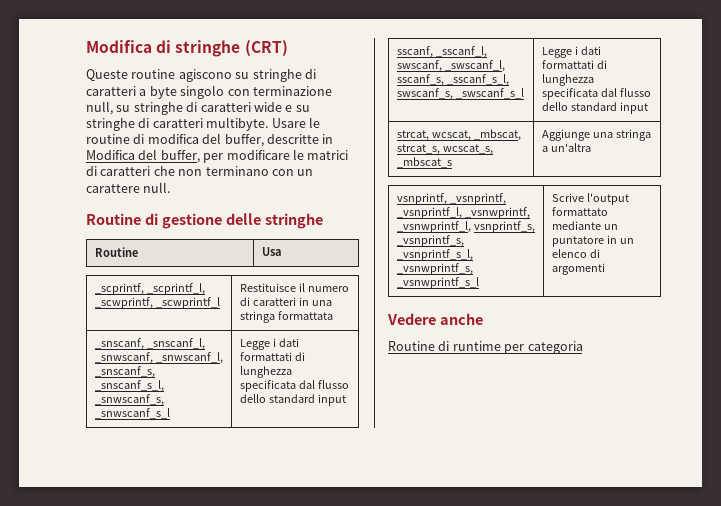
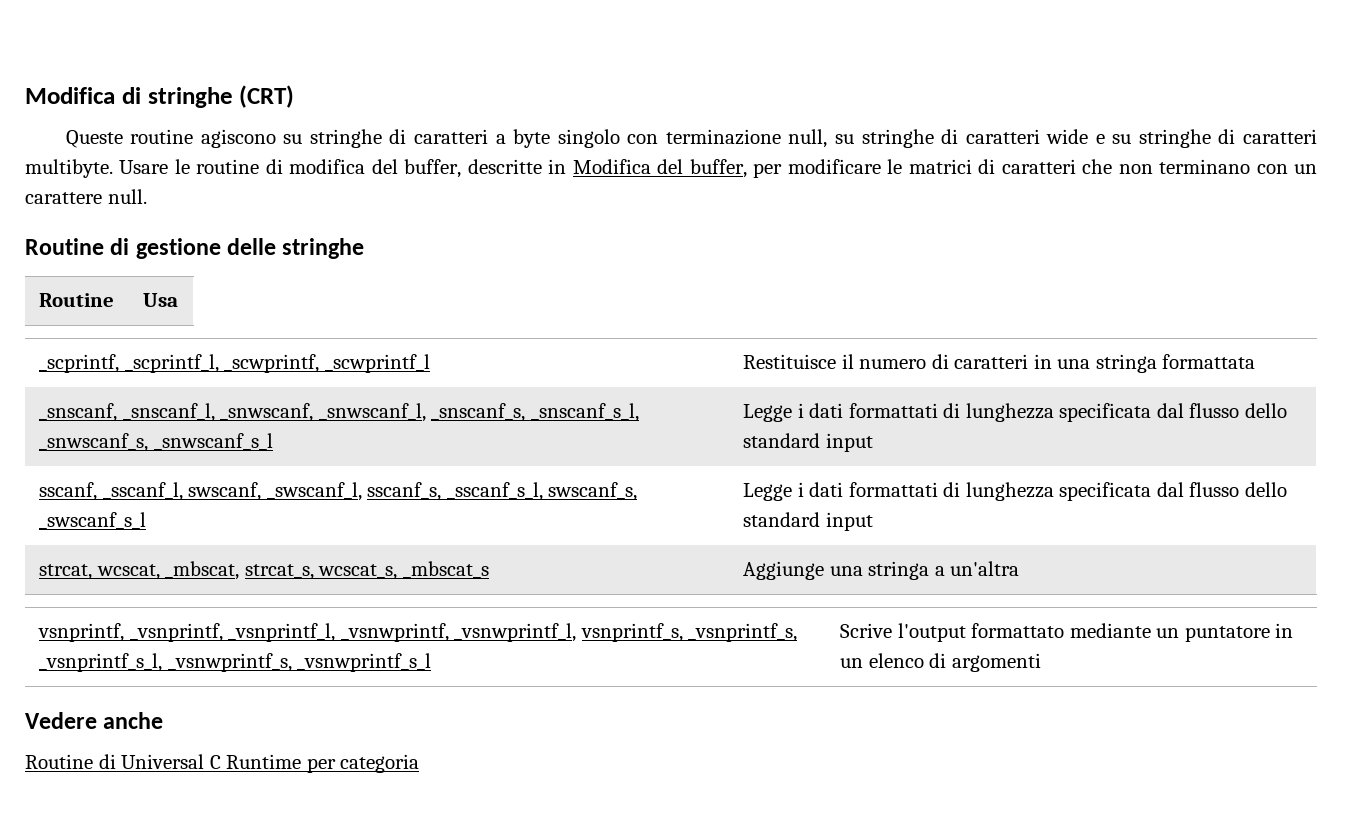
[452,341,501,351] runtime -> [121,754,302,769] Universal C Runtime

